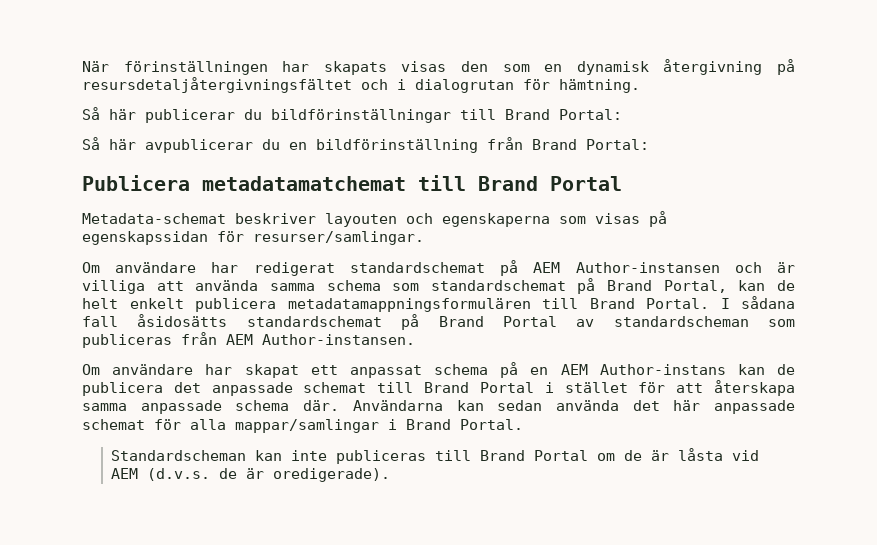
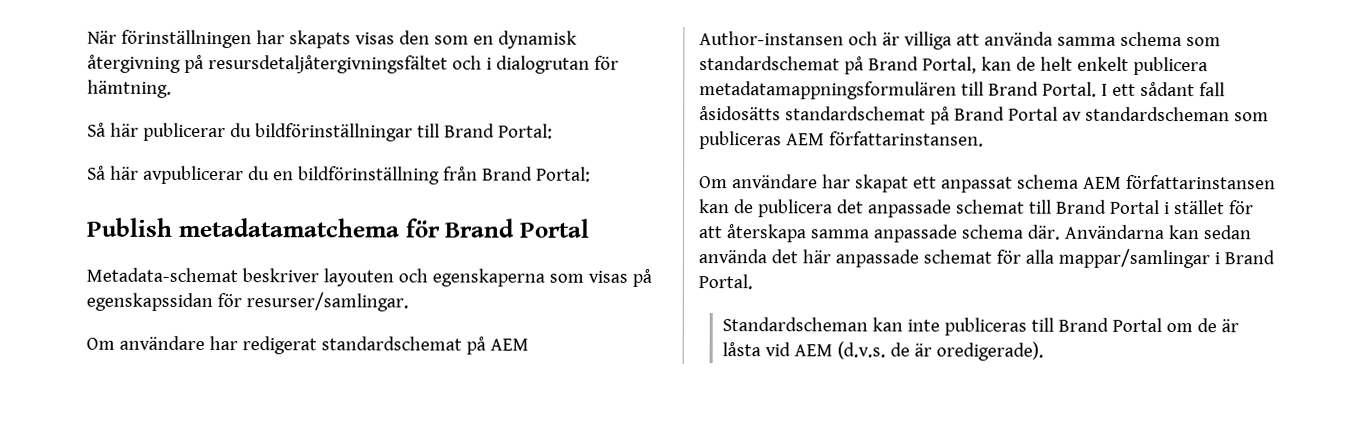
[82,175,466,191] Publicera metadatamatchemat till -> [86,217,440,238] Publish metadatamatchema för
[741,296,795,309] sådana -> [1111,81,1195,97] ett sådant
[181,332,415,345] från AEM Author-instansen. -> [785,131,984,147] AEM författarinstansen.
[500,362,726,378] på en AEM Author-instans -> [1082,174,1276,190] AEM författarinstansen

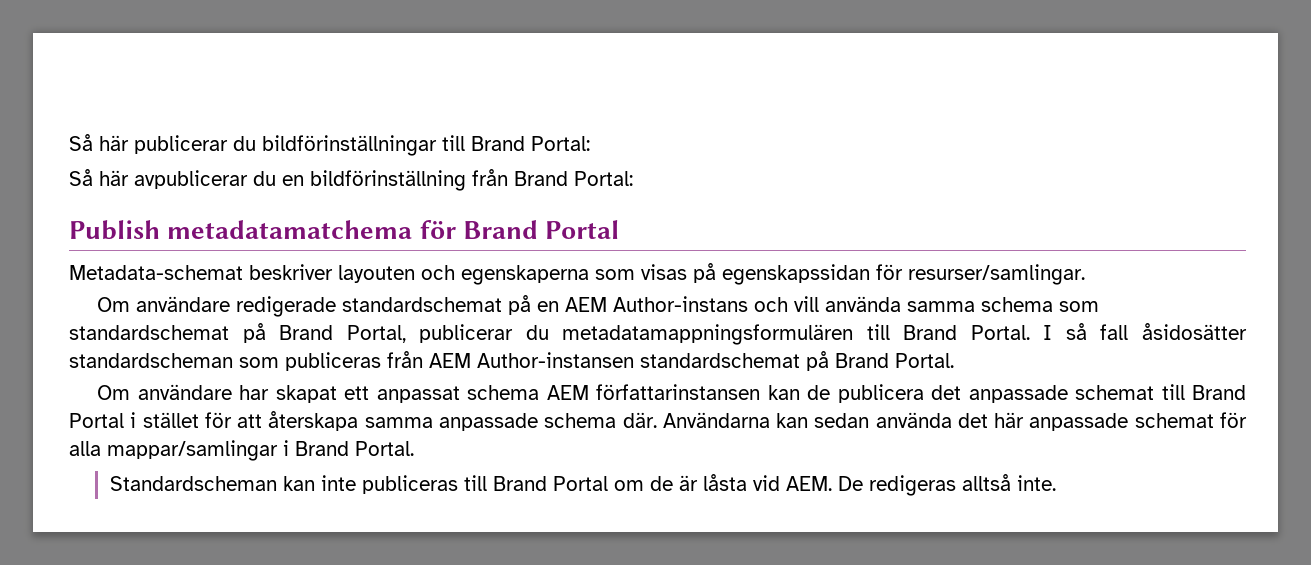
[87,29,577,49] [87,54,619,74] [87,79,172,98] När förinställningen har skapats visas den som en dynamisk återgivning på resursdetaljåtergivningsfältet och i dialogrutan för hämtning. // -> (69, 142) none
[208,336,529,355] [699,31,980,50] har redigerat standardschemat på AEM Author-instansen och är villiga att -> [236,295,820,317] redigerade standardschemat på en AEM Author-instans och vill
[980,56,1208,76] kan de helt enkelt publicera -> [419,324,549,343] publicerar du
[1111,81,1225,97] [699,106,1269,125] [699,131,984,150] ett sådant fall åsidosätts standardschemat på Brand Portal av standardscheman som publiceras AEM författarinstansen. -> [1065,323,1247,340] [69,351,954,371] så fall åsidosätter standardscheman som publiceras från AEM Author-instansen standardschemat på Brand Portal.
[794,341,1045,361] AEM (d.v.s. de är oredigerade). -> [785,474,1056,496] AEM. De redigeras alltså inte.

